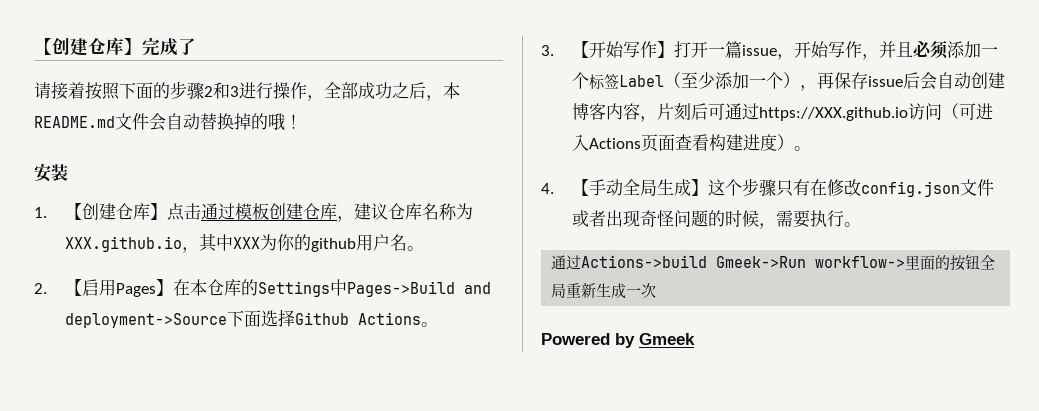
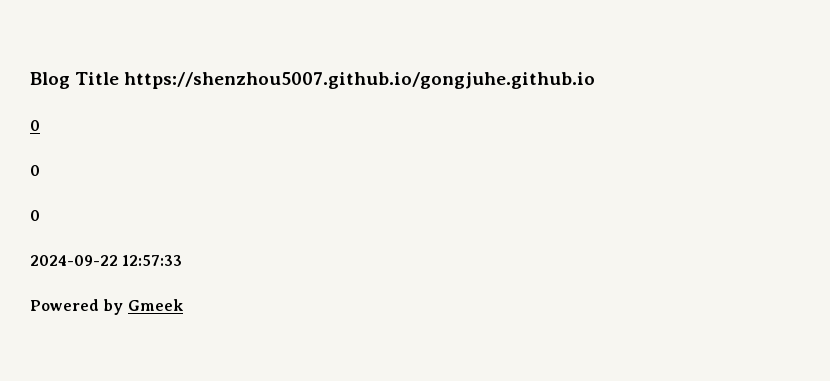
[34,37,196,56] [34,81,460,101] [34,113,302,131] [34,163,68,182] [34,203,474,222] [65,233,425,253] [34,279,492,297] [65,309,439,328] [541,40,999,60] [572,72,1006,91] [572,103,994,122] [572,134,812,152] [541,178,995,197] [572,210,862,229] [551,255,996,271] [551,282,657,299] 【创建仓库】完成了 // 请接着按照下面的步骤2和3进行操作，全部成功之后，本README.md文件会自动替换掉的哦！ // 安装 // 1.【创建仓库】点击通过模板创建仓库，建议仓库名称为XXX.github.io，其中XXX为你的github用户名。 // 2.【启用Pages】在本仓库的Settings中Pages->Build and deployment->Source下面选择Github Actions。 // 3.【开始写作】打开一篇issue，开始写作，并且必须添加一个标签Label（至少添加一个），再保存issue后会自动创建博客内容，片刻后可通过https://XXX.github.io访问（可进入Actions页面查看构建进度）。 // 4.【手动全局生成】这个步骤只有在修改config.json文件或者出现奇怪问题的时候，需要执行。 // 通过Actions->build Gmeek->Run workflow->里面的按钮全局重新生成一次 -> [30,72,596,89] [30,120,40,131] [30,165,40,176] [30,210,40,221] [30,255,183,266] Blog Title https://shenzhou5007.github.io/gongjuhe.github.io // 0 // 0 // 0 // 2024-09-22 12:57:33

